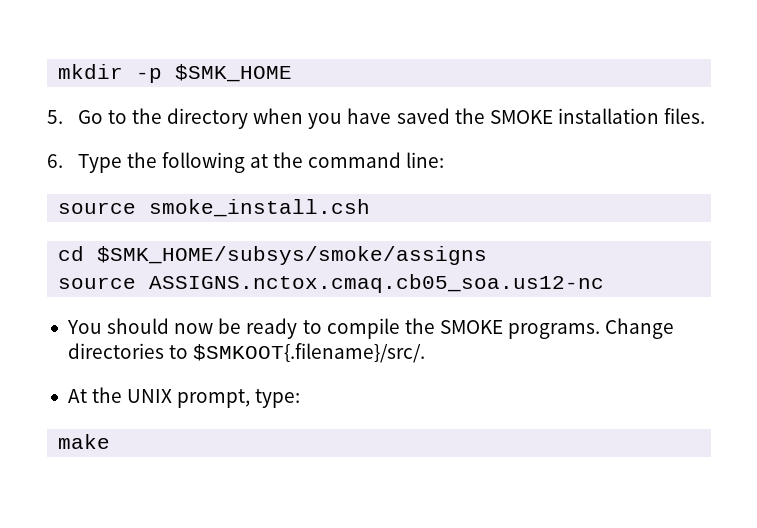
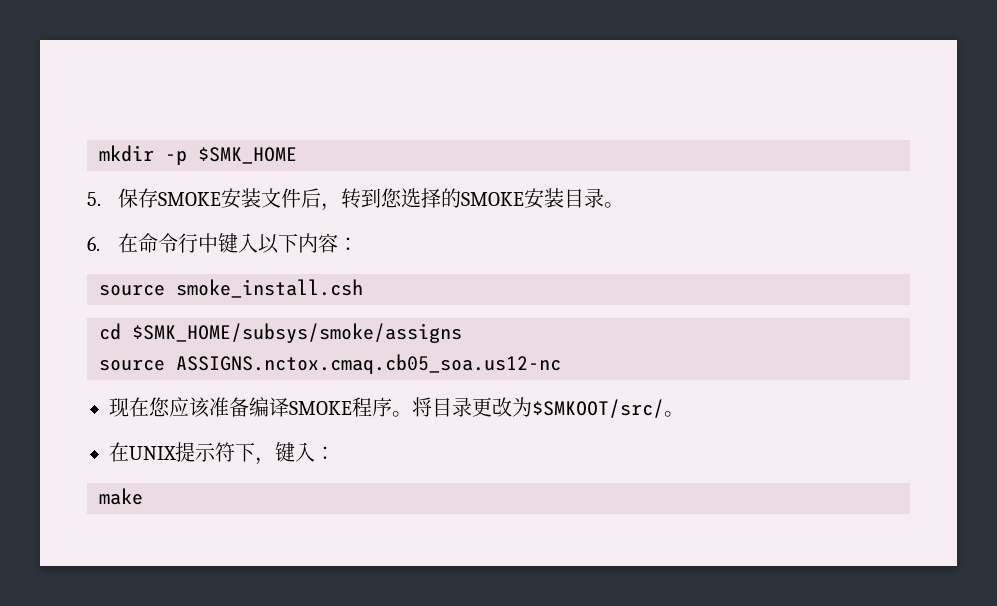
[77,108,706,129] [47,152,445,173] Go to the directory when you have saved the SMOKE installation files. // 6. Type the following at the command line: -> [117,188,624,211] [87,233,358,254] 保存SMOKE安装文件后，转到您选择的SMOKE安装目录。 // 6.在命令行中键入以下内容：
[66,318,675,339] [67,343,426,363] [67,387,301,408] You should now be ready to compile the SMOKE programs. Change directories to $SMKOOT{.filename}/src/. // At the UNIX prompt, type: -> [109,397,684,418] [109,442,335,465] 现在您应该准备编译SMOKE程序。将目录更改为$SMKOOT/src/。 // 在UNIX提示符下，键入：

